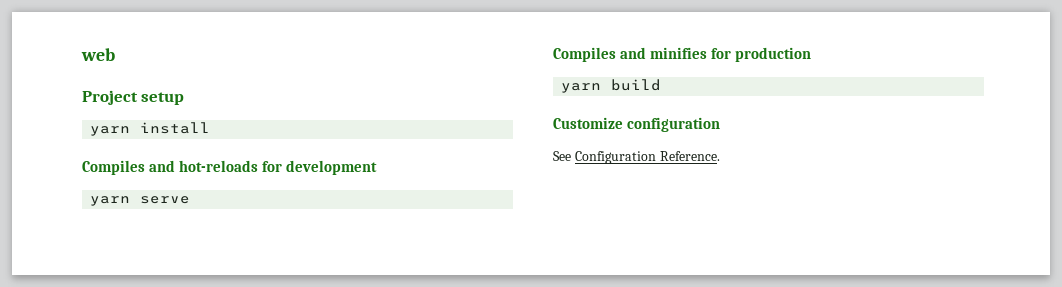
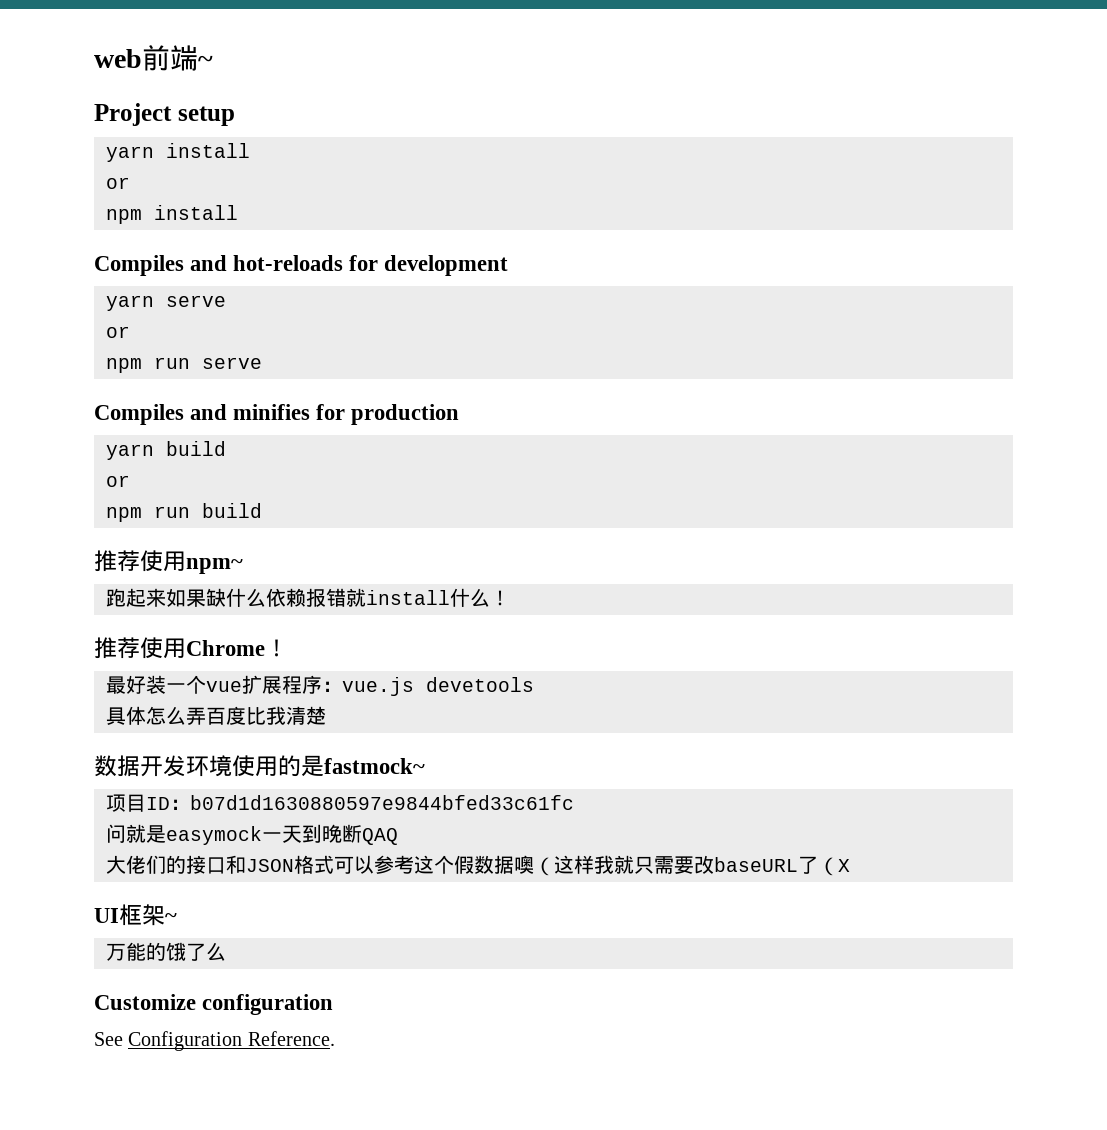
(115, 54) none -> [142,45,213,71] 前端~
(211, 128) none -> [106,177,130,189] [106,205,238,224] // or // npm install
(191, 200) none -> [106,326,130,338] [106,357,262,373] // or // npm run serve
(662, 85) none -> [106,475,130,487] [106,503,262,522] [94,550,243,574] [106,588,510,607] [94,637,288,659] [106,675,534,696] [106,706,326,725] [94,755,425,777] [106,794,574,812] [106,824,398,845] [106,855,850,876] [94,904,177,926] [106,942,226,961] // or // npm run build // 推荐使用npm~ // 跑起来如果缺什么依赖报错就install什么！ // 推荐使用Chrome！ // 最好装一个vue扩展程序：vue.js devetools // 具体怎么弄百度比我清楚 // 数据开发环境使用的是fastmock~ // 项目ID：b07d1d1630880597e9844bfed33c61fc // 问就是easymock一天到晚断QAQ // 大佬们的接口和JSON格式可以参考这个假数据噢（这样我就只需要改baseURL了（X // UI框架~ // 万能的饿了么

